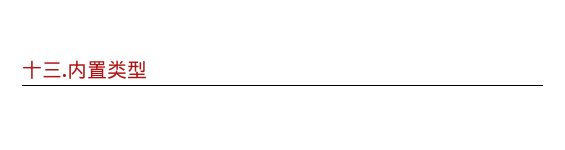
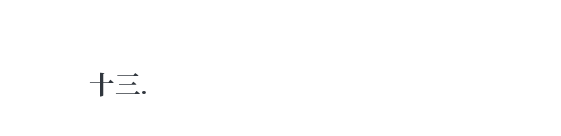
[67,60,147,79] 内置类型 -> (147, 92) none

